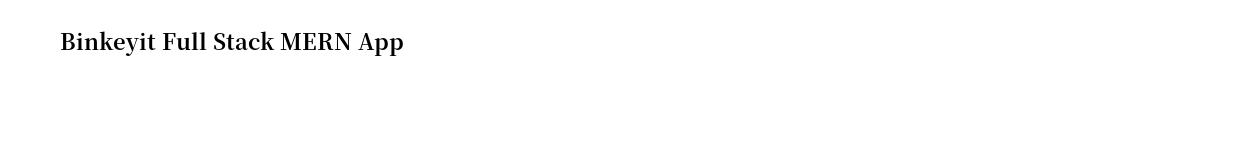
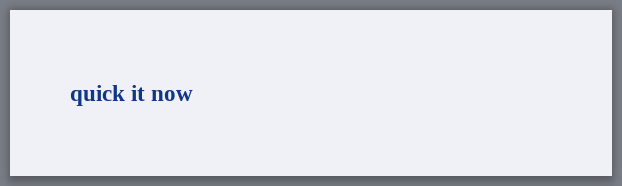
[60,31,404,56] Binkeyit Full Stack MERN App -> [70,85,194,106] quick it now

